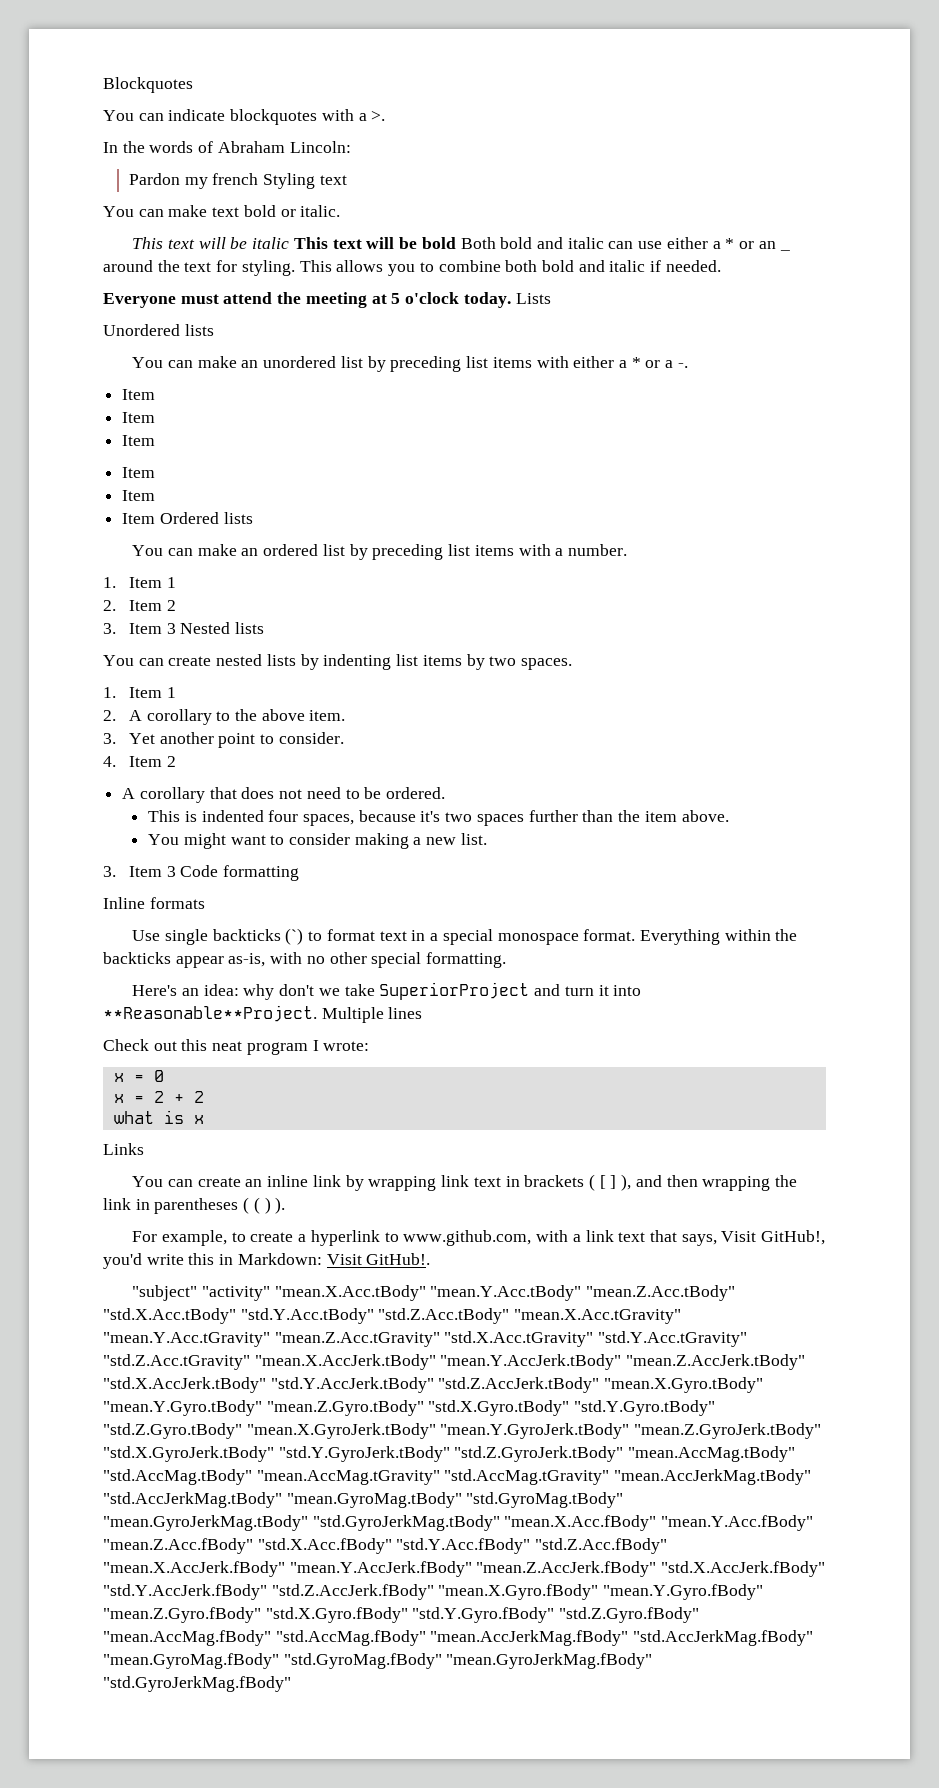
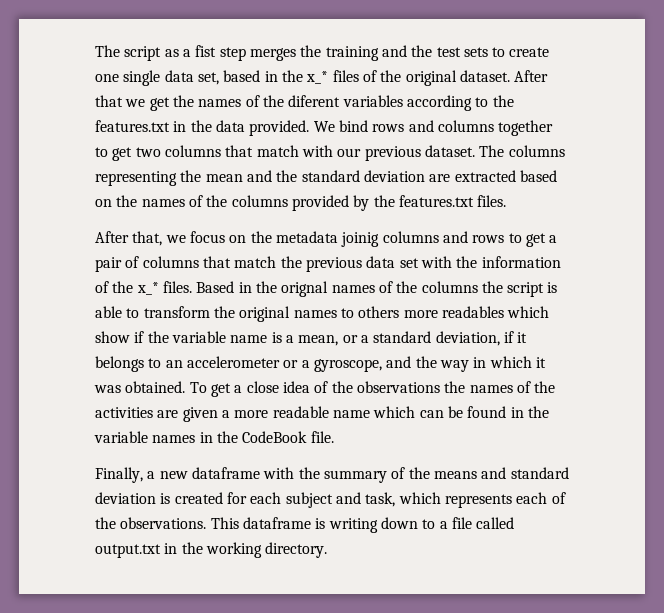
[103,77,193,93] [103,109,386,125] [103,141,351,153] [128,173,347,189] [103,205,341,217] [132,237,776,249] [779,249,790,251] [103,260,721,276] [103,292,551,308] [103,324,214,336] [132,356,688,372] [122,389,156,400] [122,412,156,423] [122,435,156,446] [122,467,156,478] [122,490,156,501] [122,512,253,524] [132,544,627,560] [103,577,176,588] [103,600,176,611] [103,622,265,634] [103,654,572,670] [103,687,176,698] [103,709,346,725] [103,732,344,748] [103,756,176,767] [122,787,446,803] [148,810,729,826] [148,833,487,849] [103,865,300,881] [103,897,205,909] [132,928,798,945] [103,952,507,968] [132,982,642,1000] [103,1005,423,1023] [103,1039,370,1055] [113,1070,164,1082] [113,1091,204,1103] [113,1110,204,1124] [103,1143,144,1155] [132,1174,798,1191] [103,1197,286,1214] [132,1230,826,1246] [103,1253,431,1269] [132,1285,736,1301] [103,1308,682,1324] [103,1331,748,1347] [103,1354,806,1370] [103,1377,764,1393] [103,1400,716,1416] [103,1423,822,1439] [103,1446,796,1462] [103,1469,812,1485] [103,1492,624,1508] [103,1515,814,1531] [103,1538,668,1554] [103,1561,826,1577] [103,1584,764,1600] [103,1607,700,1623] [103,1630,814,1646] [103,1653,653,1669] [103,1676,291,1692] Blockquotes // You can indicate blockquotes with a >. // In the words of Abraham Lincoln: // Pardon my french Styling text // You can make text bold or italic. // This text will be italic This text will be bold Both bold and italic can use either a * or an _ around the text for styling. This allows you to combine both bold and italic if needed. // Everyone must attend the meeting at 5 o'clock today. Lists // Unordered lists // You can make an unordered list by preceding list items with either a * or a -. // Item // Item // Item // Item // Item // Item Ordered lists // You can make an ordered list by preceding list items with a number. // 1. Item 1 // 2. Item 2 // 3. Item 3 Nested lists // You can create nested lists by indenting list items by two spaces. // 1. Item 1 // 2. A corollary to the above item. // 3. Yet another point to consider. // 4. Item 2 // A corollary that does not need to be ordered. // This is indented four spaces, because it's two spaces further than the item above. // You might want to consider making a new list. // 3. Item 3 Code formatting // Inline formats // Use single backticks (`) to format text in a special monospace format. Everything within the backticks appear as-is, with no other special formatting. // Here's an idea: why don't we take SuperiorProject and turn it into **Reasonable**Project. Multiple lines // Check out this neat program I wrote: // x = 0 // x = 2 + 2 // what is x // Links // You can create an inline link by wrapping link text in brackets ( [ ] ), and then wrapping the link in parentheses ( ( ) ). // For example, to create a hyperlink to www.github.com, with a link text that says, Visit GitHub!, you'd write this in Markdown: Visit GitHub!. // "subject" "activity" "mean.X.Acc.tBody" "mean.Y.Acc.tBody" "mean.Z.Acc.tBody" "std.X.Acc.tBody" "std.Y.Acc.tBody" "std.Z.Acc.tBody" "mean.X.Acc.tGravity" "mean.Y.Acc.tGravity" "mean.Z.Acc.tGravity" "std.X.Acc.tGravity" "std.Y.Acc.tGravity" "std.Z.Acc.tGravity" "mean.X.AccJerk.tBody" "mean.Y.AccJerk.tBody" "mean.Z.AccJerk.tBody" "std.X.AccJerk.tBody" "std.Y.AccJerk.tBody" "std.Z.AccJerk.tBody" "mean.X.Gyro.tBody" "mean.Y.Gyro.tBody" "mean.Z.Gyro.tBody" "std.X.Gyro.tBody" "std.Y.Gyro.tBody" "std.Z.Gyro.tBody" "mean.X.GyroJerk.tBody" "mean.Y.GyroJerk.tBody" "mean.Z.GyroJerk.tBody" "std.X.GyroJerk.tBody" "std.Y.GyroJerk.tBody" "std.Z.GyroJerk.tBody" "mean.AccMag.tBody" "std.AccMag.tBody" "mean.AccMag.tGravity" "std.AccMag.tGravity" "mean.AccJerkMag.tBody" "std.AccJerkMag.tBody" "mean.GyroMag.tBody" "std.GyroMag.tBody" "mean.GyroJerkMag.tBody" "std.GyroJerkMag.tBody" "mean.X.Acc.fBody" "mean.Y.Acc.fBody" "mean.Z.Acc.fBody" "std.X.Acc.fBody" "std.Y.Acc.fBody" "std.Z.Acc.fBody" "mean.X.AccJerk.fBody" "mean.Y.AccJerk.fBody" "mean.Z.AccJerk.fBody" "std.X.AccJerk.fBody" "std.Y.AccJerk.fBody" "std.Z.AccJerk.fBody" "mean.X.Gyro.fBody" "mean.Y.Gyro.fBody" "mean.Z.Gyro.fBody" "std.X.Gyro.fBody" "std.Y.Gyro.fBody" "std.Z.Gyro.fBody" "mean.AccMag.fBody" "std.AccMag.fBody" "mean.AccJerkMag.fBody" "std.AccJerkMag.fBody" "mean.GyroMag.fBody" "std.GyroMag.fBody" "mean.GyroJerkMag.fBody" "std.GyroJerkMag.fBody" -> [95,45,550,61] [95,70,549,86] [95,95,514,111] [95,120,554,136] [95,145,565,161] [95,170,557,186] [95,195,507,211] [95,231,558,247] [95,256,561,272] [95,281,558,297] [95,306,550,322] [95,331,528,346] [95,356,546,372] [94,381,556,397] [95,406,549,422] [94,431,334,443] [95,467,569,483] [95,492,566,508] [95,517,515,533] [95,542,328,558] The script as a fist step merges the training and the test sets to create one single data set, based in the x_* files of the original dataset. After that we get the names of the diferent variables according to the features.txt in the data provided. We bind rows and columns together to get two columns that match with our previous dataset. The columns representing the mean and the standard deviation are extracted based on the names of the columns provided by the features.txt files. // After that, we focus on the metadata joinig columns and rows to get a pair of columns that match the previous data set with the information of the x_* files. Based in the orignal names of the columns the script is able to transform the original names to others more readables which show if the variable name is a mean, or a standard deviation, if it belongs to an accelerometer or a gyroscope, and the way in which it was obtained. To get a close idea of the observations the names of the activities are given a more readable name which can be found in the variable names in the CodeBook file. // Finally, a new dataframe with the summary of the means and standard deviation is created for each subject and task, which represents each of the observations. This dataframe is writing down to a file called output.txt in the working directory.

